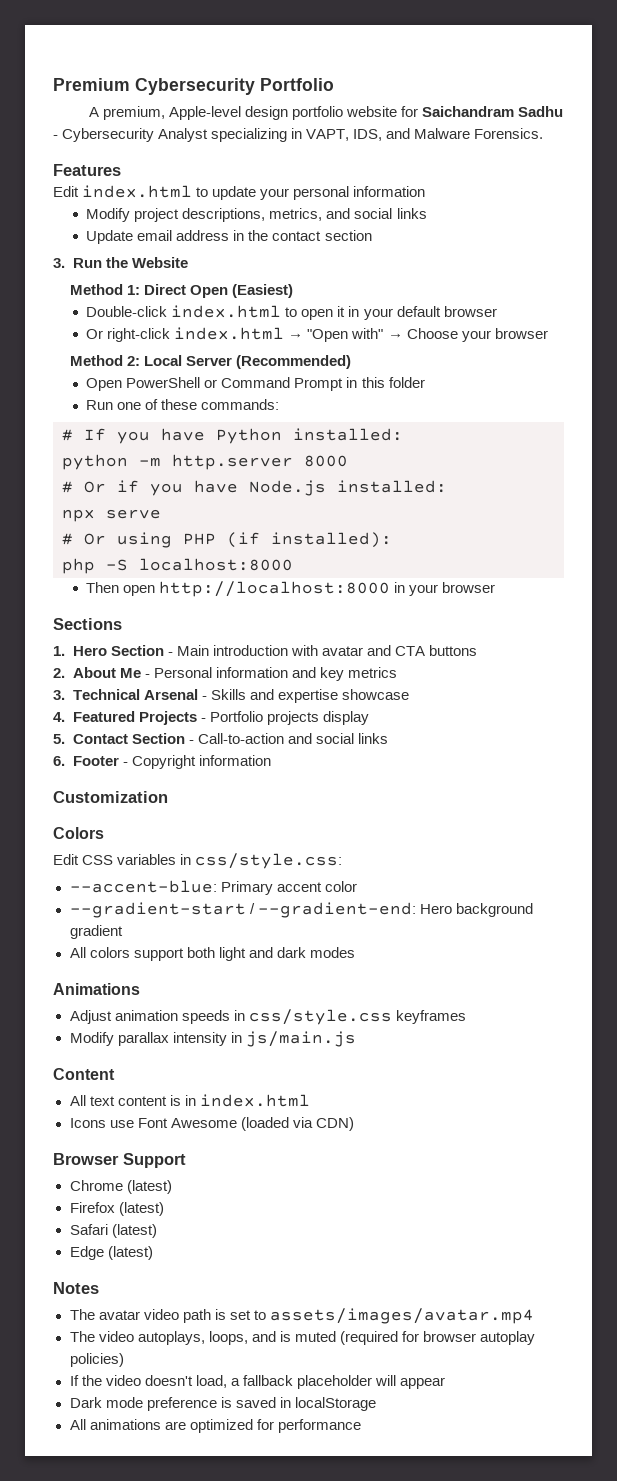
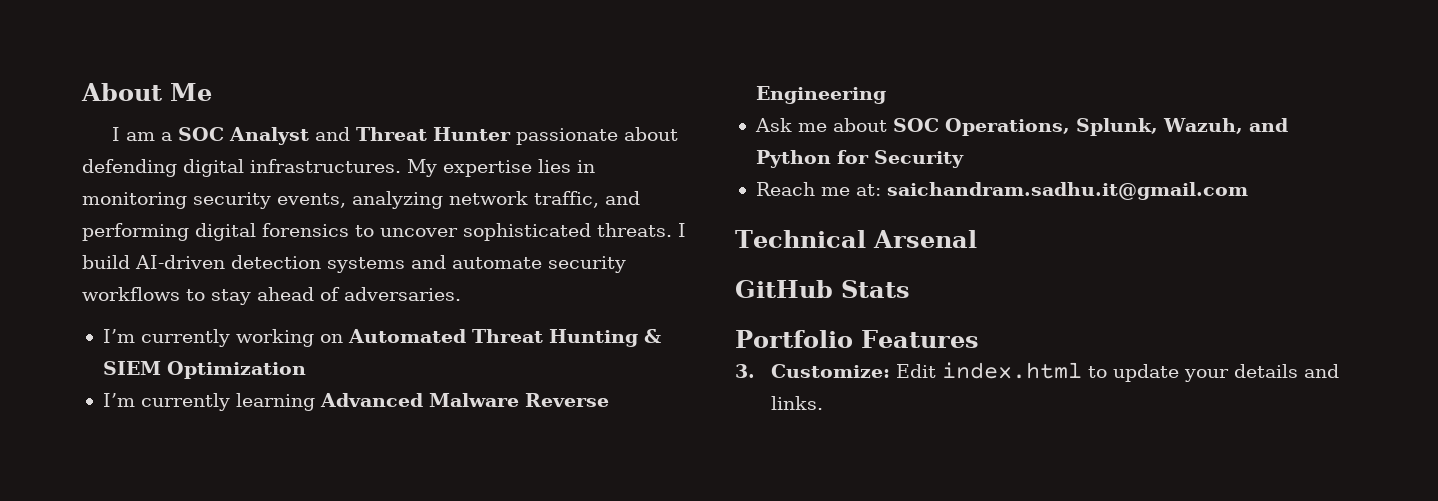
[53,78,334,95] [88,106,563,120] [53,128,544,142] Premium Cybersecurity Portfolio // A premium, Apple-level design portfolio website for Saichandram Sadhu - Cybersecurity Analyst specializing in VAPT, IDS, and Malware Forensics. // -> [81,83,212,101] [112,127,679,145] [82,159,595,177] [82,191,640,209] [82,223,686,241] [82,255,626,273] [82,287,461,305] [102,329,661,347] [102,361,306,379] [102,393,609,411] [755,86,886,104] [754,118,1288,136] [755,150,964,168] [755,182,1248,200] [735,230,977,248] [735,280,910,298] [735,330,853,348] About Me // I am a SOC Analyst and Threat Hunter passionate about defending digital infrastructures. My expertise lies in monitoring security events, analyzing network traffic, and performing digital forensics to uncover sophisticated threats. I build AI-driven detection systems and automate security workflows to stay ahead of adversaries. // I’m currently working on Automated Threat Hunting & SIEM Optimization // I’m currently learning Advanced Malware Reverse Engineering // Ask me about SOC Operations, Splunk, Wazuh, and Python for Security // Reach me at: saichandram.sadhu.it@gmail.com // Technical Arsenal // GitHub Stats // Portfolio
(121, 170) none -> [735,364,890,378] 3. Customize:
[293,186,426,200] [86,208,427,222] [86,230,372,244] [53,257,188,268] [69,284,293,298] [86,305,497,320] [86,327,548,342] [69,355,351,369] [86,377,425,391] [86,399,280,410] [62,428,403,444] [62,454,348,470] [62,480,447,496] [62,509,161,522] [62,532,392,548] [62,558,293,574] [86,581,496,597] [53,618,122,630] [53,645,477,656] [53,667,397,681] [53,689,409,703] [53,711,369,725] [53,733,388,744] [53,755,271,769] [53,791,168,803] [53,827,104,839] [53,853,343,869] [69,880,357,895] [69,902,533,918] [69,925,123,939] [69,947,355,961] [53,983,140,995] [69,1009,466,1025] [69,1031,356,1047] [53,1068,115,1080] [69,1094,310,1107] [69,1117,354,1131] [53,1153,186,1168] [69,1180,172,1194] [69,1202,164,1216] [69,1224,157,1238] [69,1246,153,1260] [53,1282,99,1294] [69,1308,534,1324] [69,1331,536,1345] [69,1353,124,1367] [69,1375,445,1389] [69,1397,376,1411] [69,1419,361,1433] personal information // Modify project descriptions, metrics, and social links // Update email address in the contact section // 3. Run the Website // Method 1: Direct Open (Easiest) // Double-click index.html to open it in your default browser // Or right-click index.html → "Open with" → Choose your browser // Method 2: Local Server (Recommended) // Open PowerShell or Command Prompt in this folder // Run one of these commands: // # If you have Python installed: // python -m http.server 8000 // # Or if you have Node.js installed: // npx serve // # Or using PHP (if installed): // php -S localhost:8000 // Then open http://localhost:8000 in your browser // Sections // 1. Hero Section - Main introduction with avatar and CTA buttons // 2. About Me - Personal information and key metrics // 3. Technical Arsenal - Skills and expertise showcase // 4. Featured Projects - Portfolio projects display // 5. Contact Section - Call-to-action and social links // 6. Footer - Copyright information // Customization // Colors // Edit CSS variables in css/style.css: // --accent-blue: Primary accent color // --gradient-start / --gradient-end: Hero background gradient // All colors support both light and dark modes // Animations // Adjust animation speeds in css/style.css keyframes // Modify parallax intensity in js/main.js // Content // All text content is in index.html // Icons use Font Awesome (loaded via CDN) // Browser Support // Chrome (latest) // Firefox (latest) // Safari (latest) // Edge (latest) // Notes // The avatar video path is set to assets/images/avatar.mp4 // The video autoplays, loops, and is muted (required for browser autoplay policies) // If the video doesn't load, a fallback placeholder will appear // Dark mode preference is saved in localStorage // All animations are optimized for performance -> [1233,364,1339,378] [770,396,823,410] details and links.

